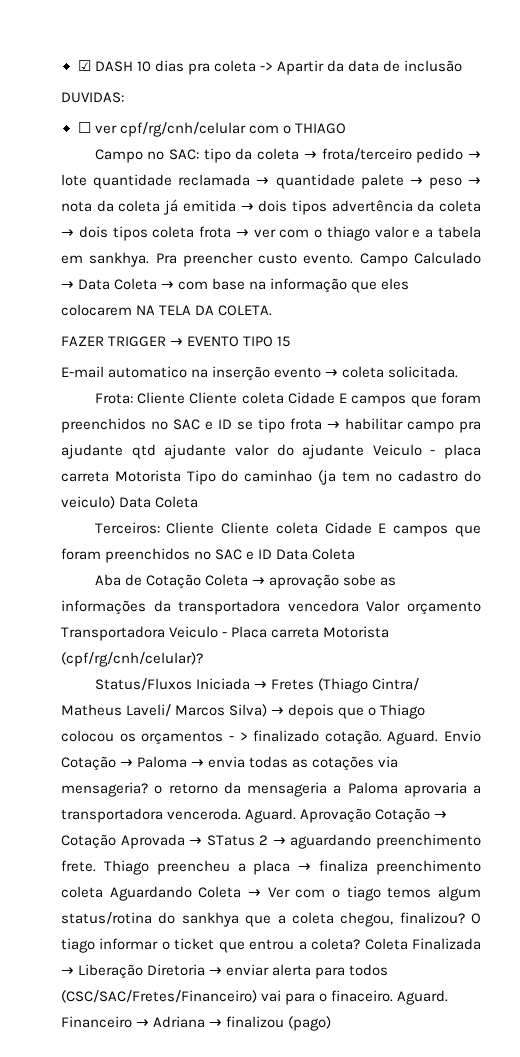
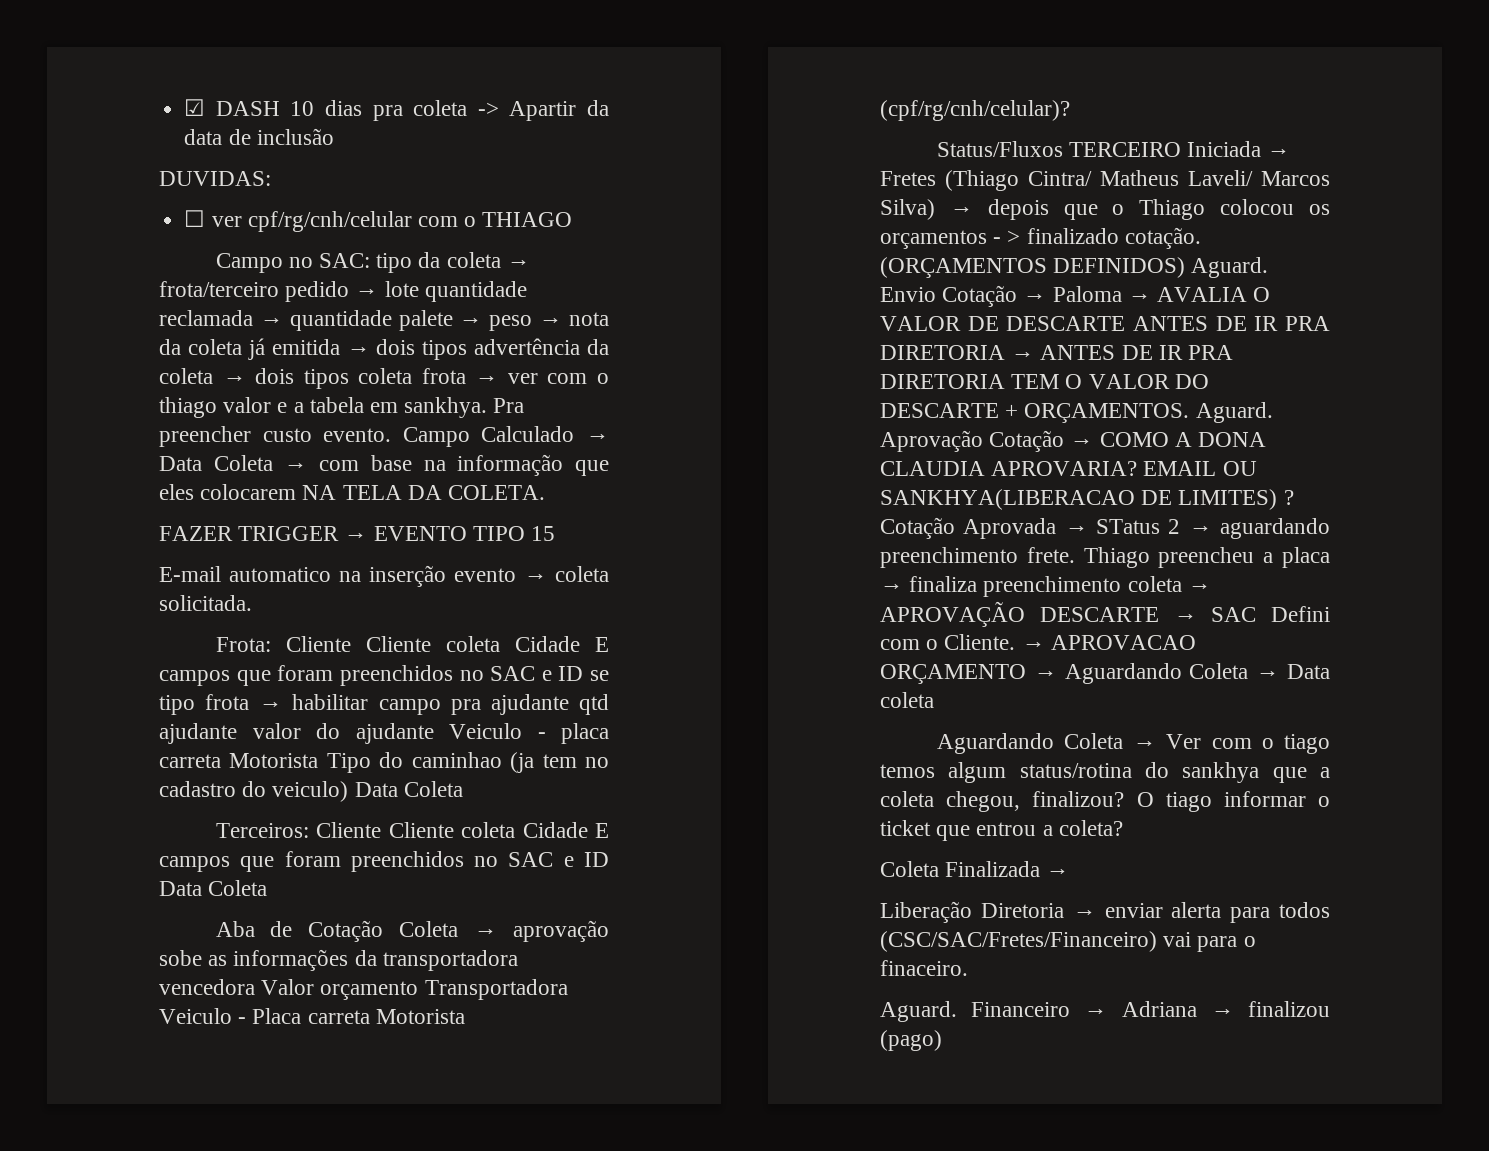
(192, 684) none -> [1068,142,1181,157] TERCEIRO
(382, 737) none -> [880,257,1186,278] (ORÇAMENTOS DEFINIDOS)
[208,756,399,771] [61,782,481,797] [61,808,448,823] envia todas as cotações via mensageria? o retorno da mensageria a Paloma aprovaria a transportadora venceroda. Aguard. Aprovação Cotação → -> [1157,287,1271,302] [880,316,1330,331] [880,345,1234,360] [880,374,1209,389] [880,402,1273,423] [880,430,1267,452] [880,461,1257,476] [880,489,1294,510] AVALIA O VALOR DE DESCARTE ANTES DE IR PRA DIRETORIA → ANTES DE IR PRA DIRETORIA TEM O VALOR DO DESCARTE + ORÇAMENTOS. Aguard. Aprovação Cotação → COMO A DONA CLAUDIA APROVARIA? EMAIL OU SANKHYA(LIBERACAO DE LIMITES) ?
(103, 892) none -> [1187,583,1211,592] [880,601,1330,627] [880,634,1196,650] [880,663,1330,684] [880,692,934,708] → APROVAÇÃO DESCARTE → SAC Defini com o Cliente. → APROVACAO ORÇAMENTO → Aguardando Coleta → Data coleta //
(361, 944) none -> (1123, 828) //
(74, 971) none -> (1070, 872) //
(394, 996) none -> (968, 968) //

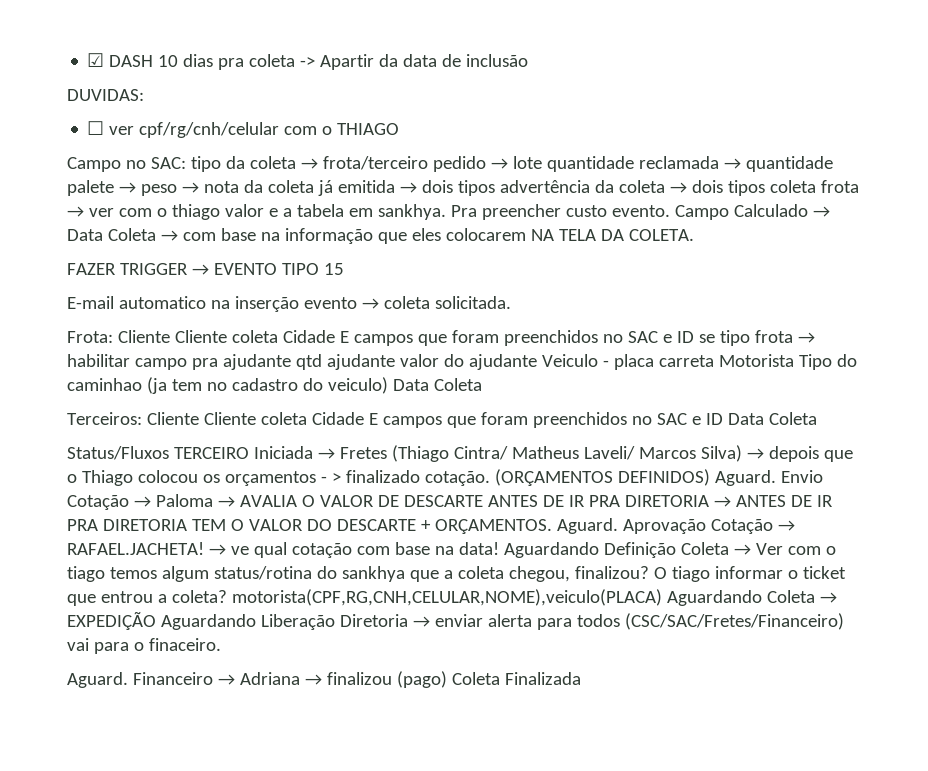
[215,920,609,942] [159,949,518,971] [159,979,568,1000] [159,1008,465,1024] [880,100,1070,121] // Aba de Cotação Coleta → aprovação sobe as informações da transportadora vencedora Valor orçamento Transportadora Veiculo - Placa carreta Motorista (cpf/rg/cnh/celular)? -> (817, 418) none
[1099,432,1267,447] [880,461,1257,476] [880,489,1294,510] [880,517,1330,539] [880,547,1330,568] [880,576,1211,597] [880,601,1330,627] [880,634,1196,650] [880,663,1330,684] [880,692,934,708] [936,733,1054,754] COMO A DONA CLAUDIA APROVARIA? EMAIL OU SANKHYA(LIBERACAO DE LIMITES) ? Cotação Aprovada → STatus 2 → aguardando preenchimento frete. Thiago preencheu a placa → finaliza preenchimento coleta → APROVAÇÃO DESCARTE → SAC Defini com o Cliente. → APROVACAO ORÇAMENTO → Aguardando Coleta → Data coleta // Aguardando -> [67,542,676,558] RAFAEL.JACHETA! → ve qual cotação com base na data! Aguardando Definição
[880,861,1070,877] // Coleta Finalizada → // -> [231,589,837,606] [67,611,256,630] motorista(CPF,RG,CNH,CELULAR,NOME),veiculo(PLACA) Aguardando Coleta → EXPEDIÇÃO Aguardando
(942, 1040) none -> [451,672,581,685] Coleta Finalizada

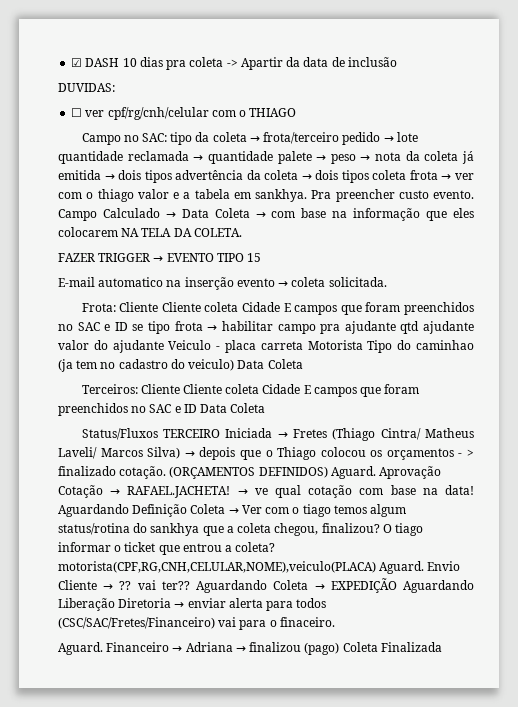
[780,470,823,483] [67,494,833,510] [67,518,618,534] Envio Cotação → Paloma → AVALIA O VALOR DE DESCARTE ANTES DE IR PRA DIRETORIA → ANTES DE IR PRA DIRETORIA TEM O VALOR DO DESCARTE + ORÇAMENTOS. Aguard. -> (376, 472) none
(662, 597) none -> [379,561,461,574] [58,580,190,590] Aguard. Envio Cliente → ?? vai ter??

